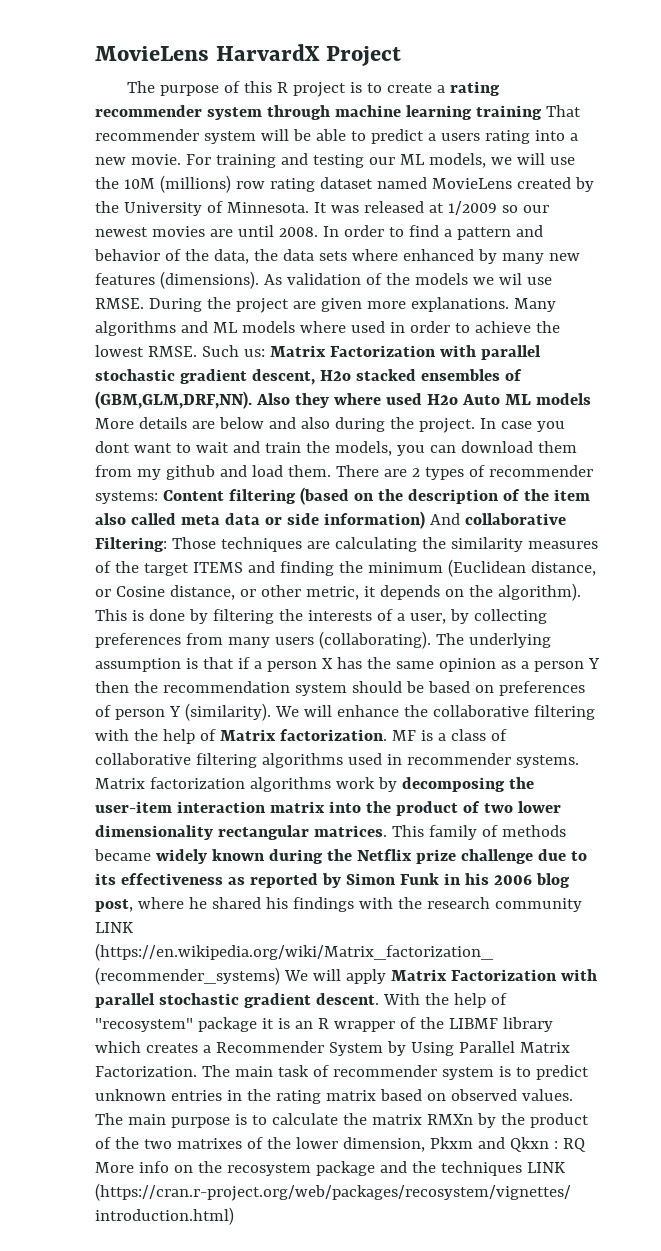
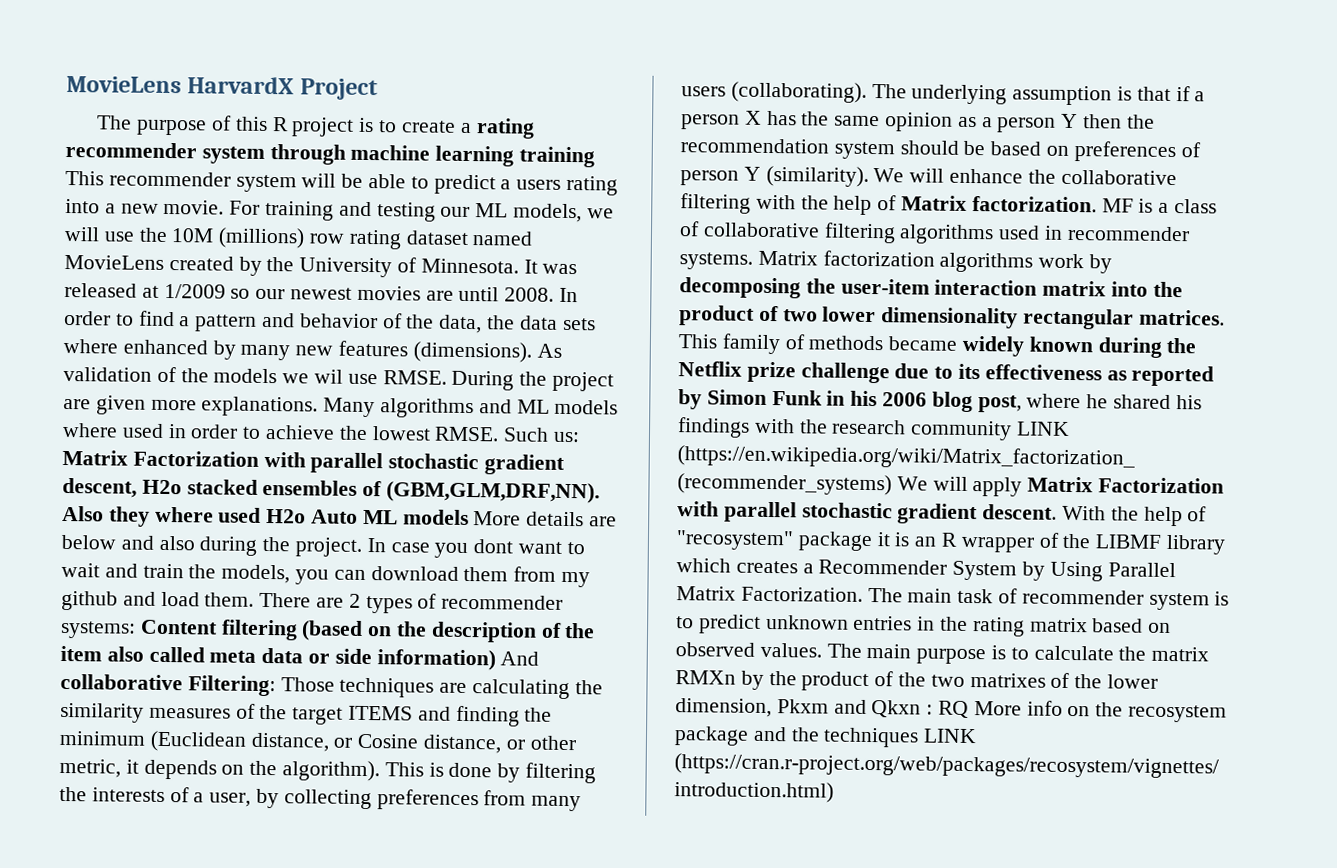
[545,105,581,117] That -> [65,170,104,186] This

